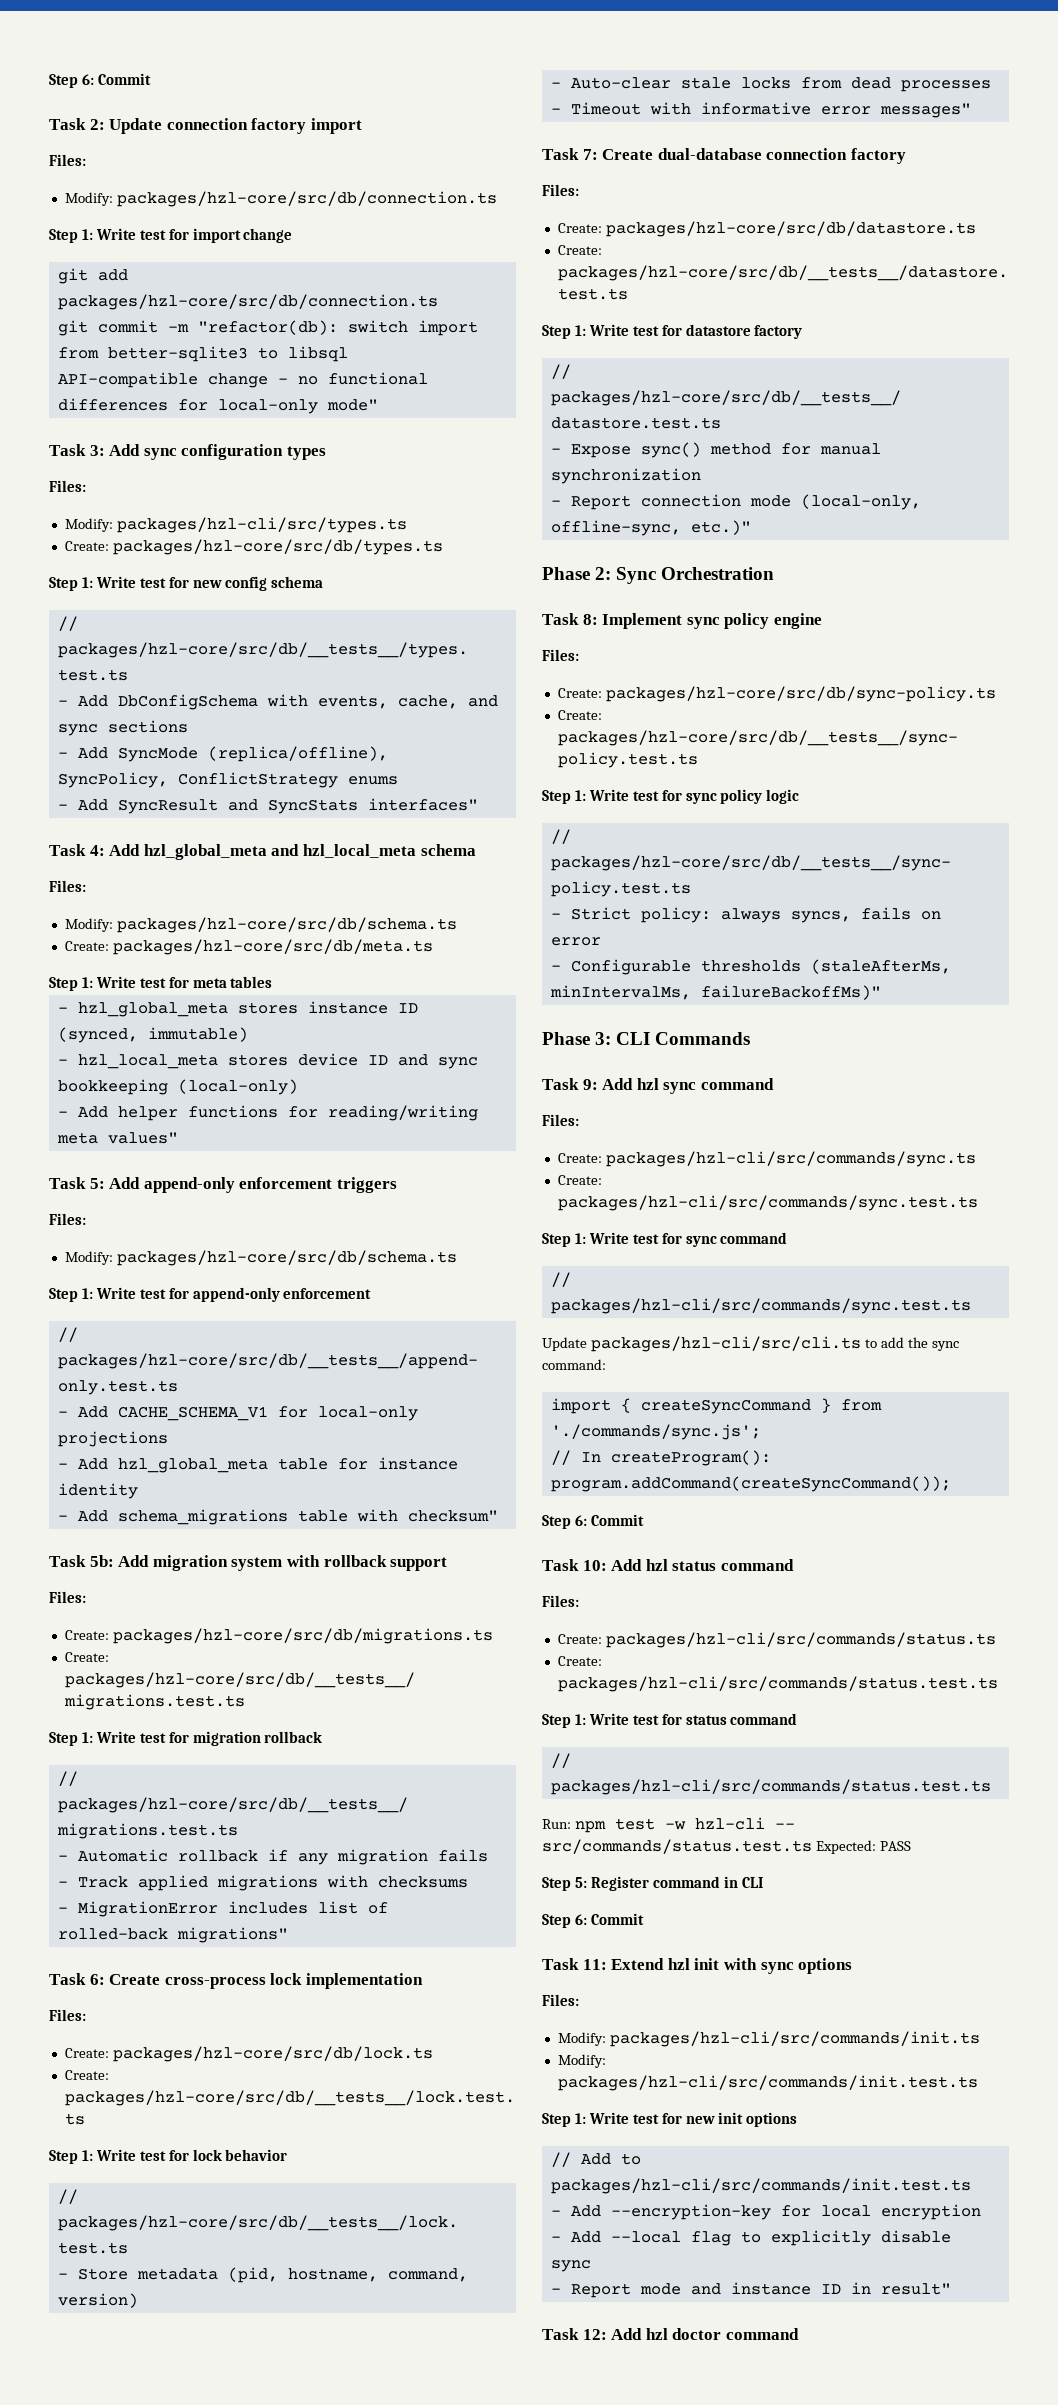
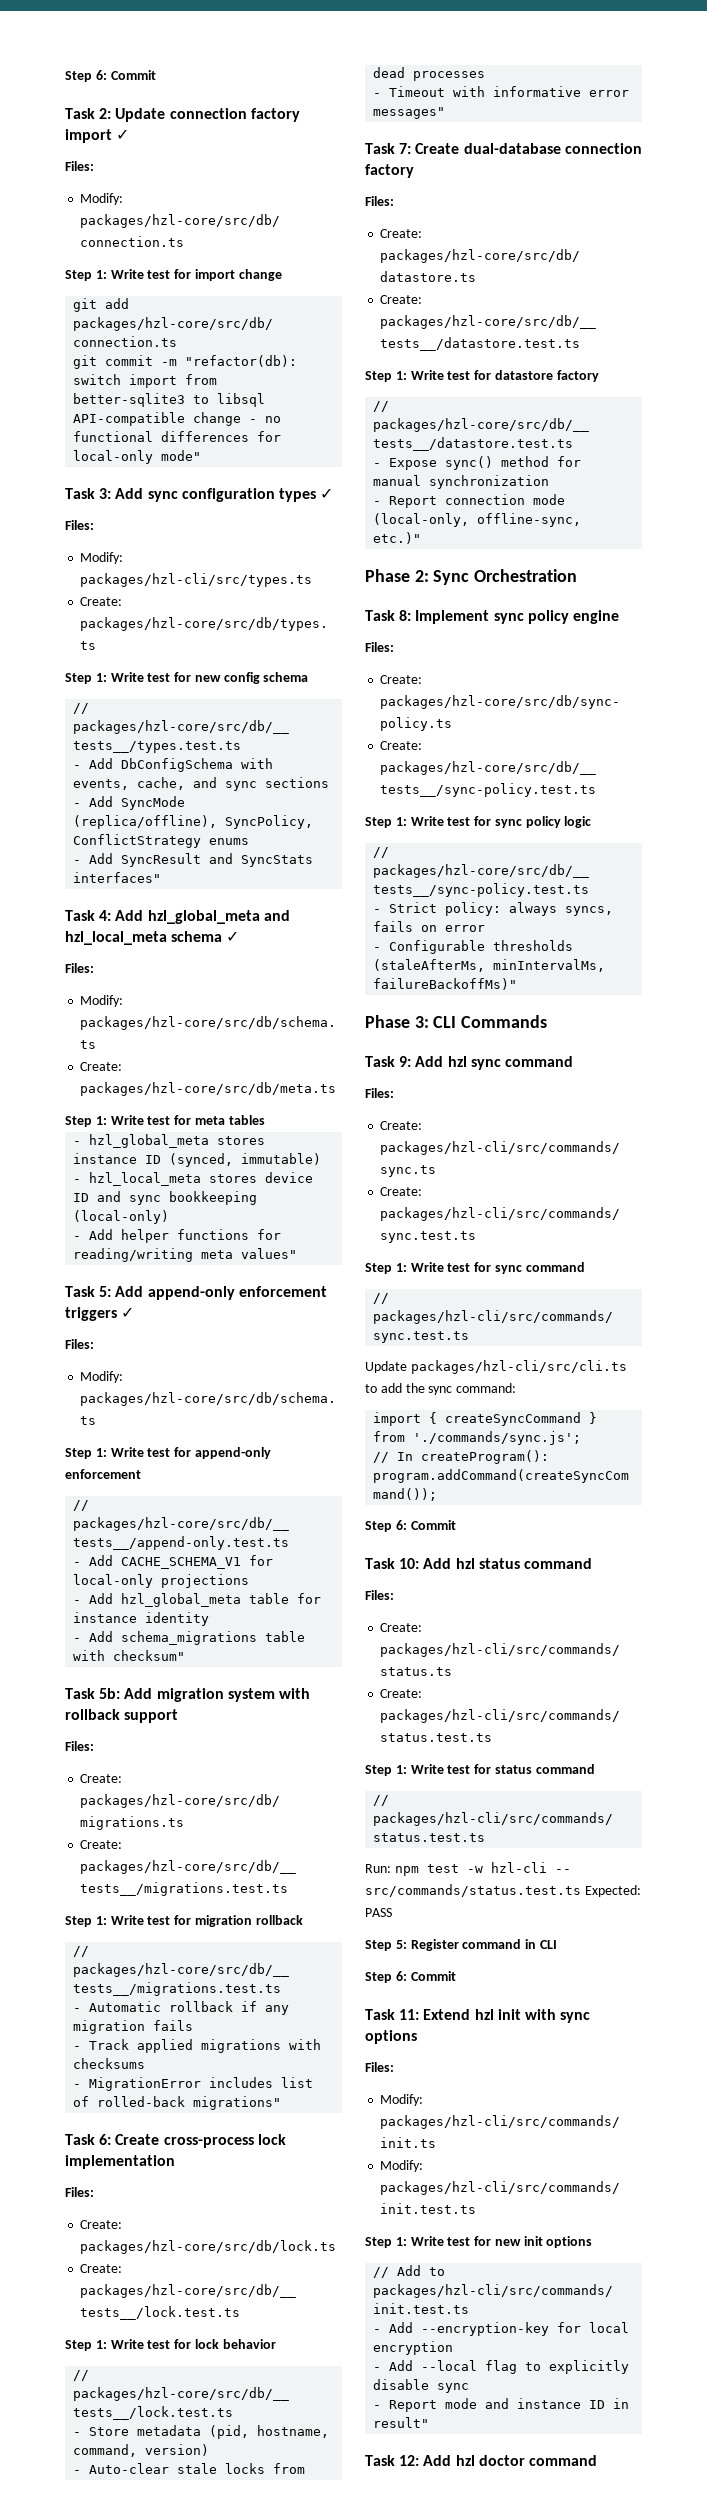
(362, 126) none -> [116,129,130,140] ✓
(326, 453) none -> [320,488,334,499] ✓
(476, 850) none -> [226,931,240,942] ✓
(397, 1185) none -> [121,1307,135,1318] ✓

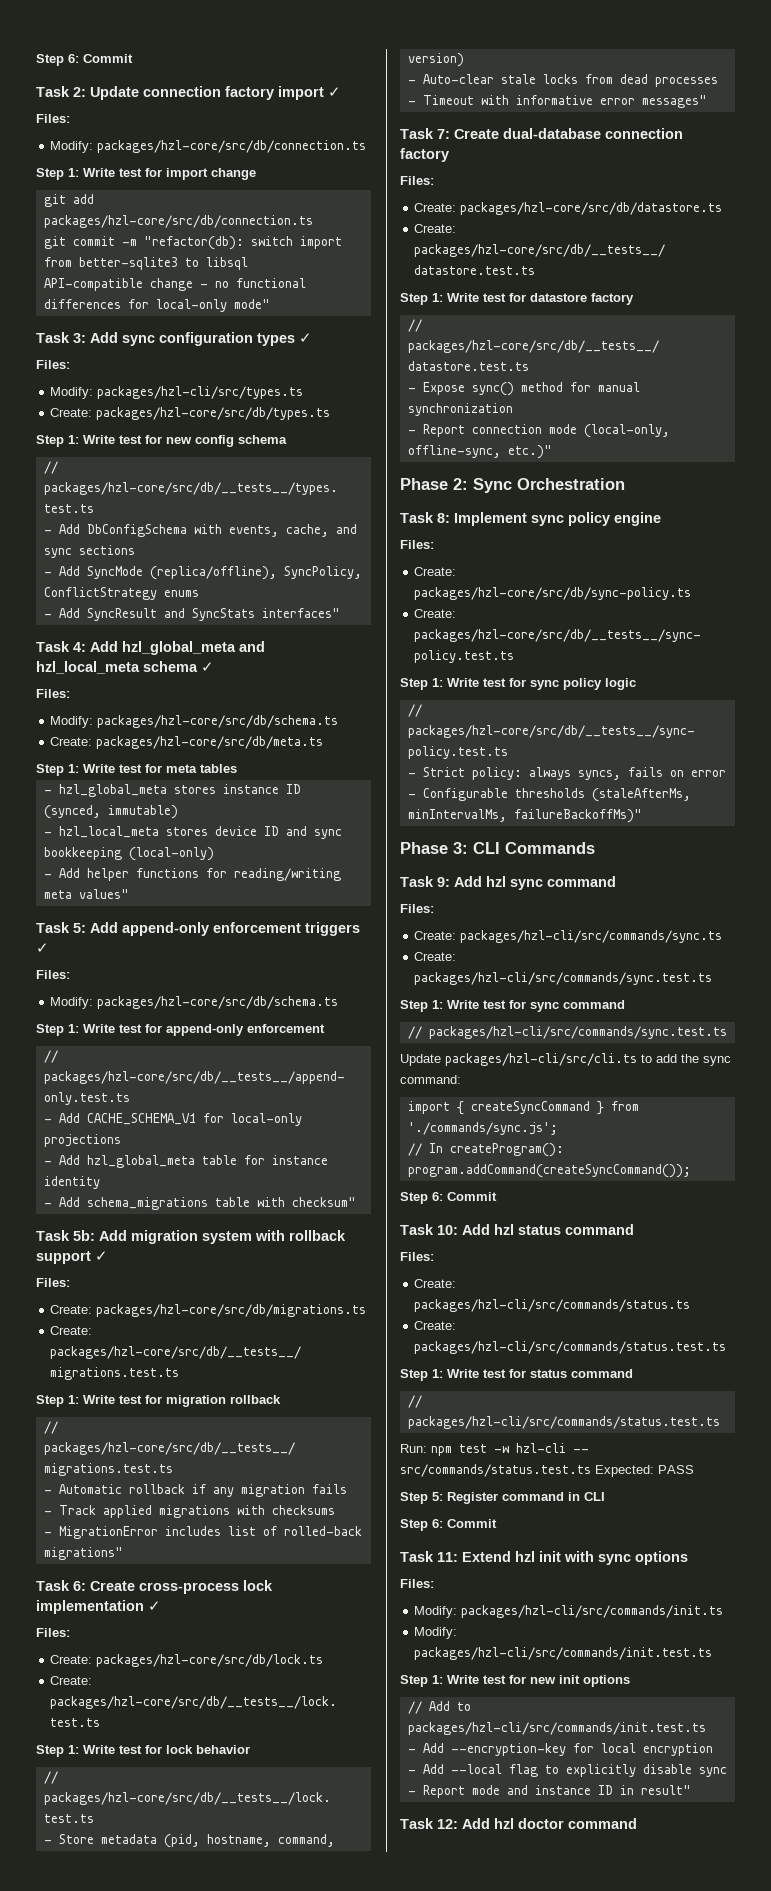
(179, 1716) none -> [95,1251,108,1261] ✓
(175, 2162) none -> [148,1601,161,1611] ✓

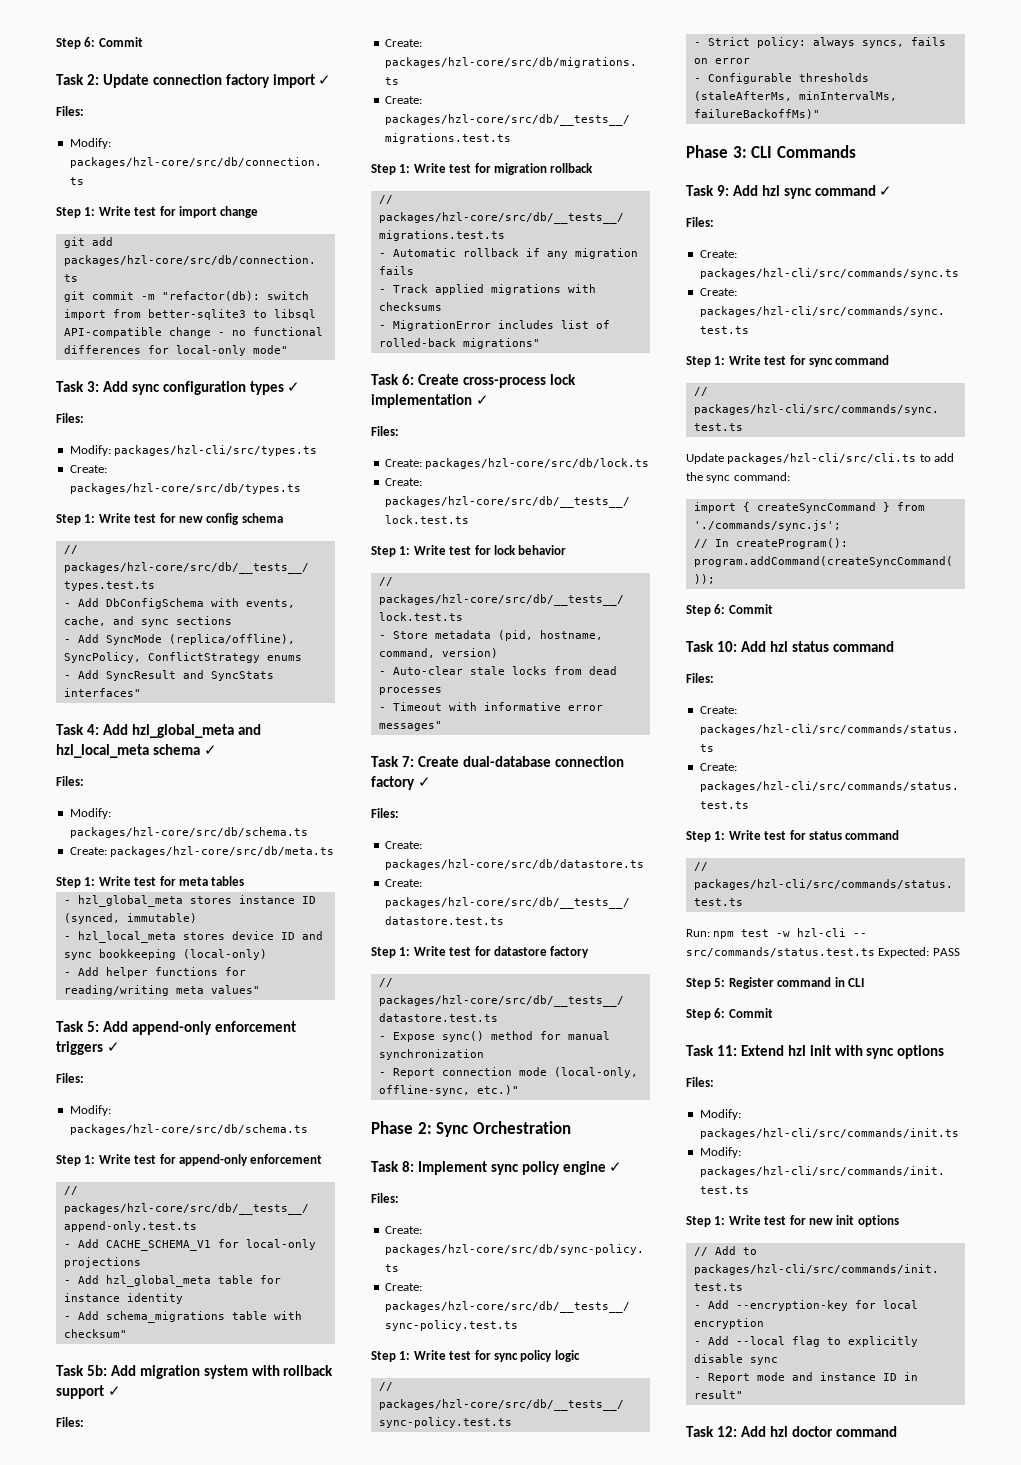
(449, 155) none -> [417,777,431,787] ✓
(661, 519) none -> [609,1162,623,1172] ✓
(616, 881) none -> [879,186,893,196] ✓

